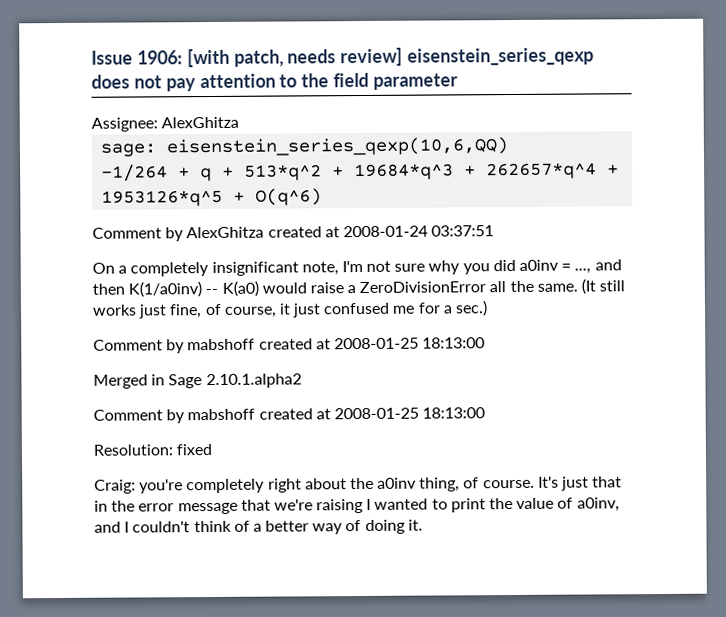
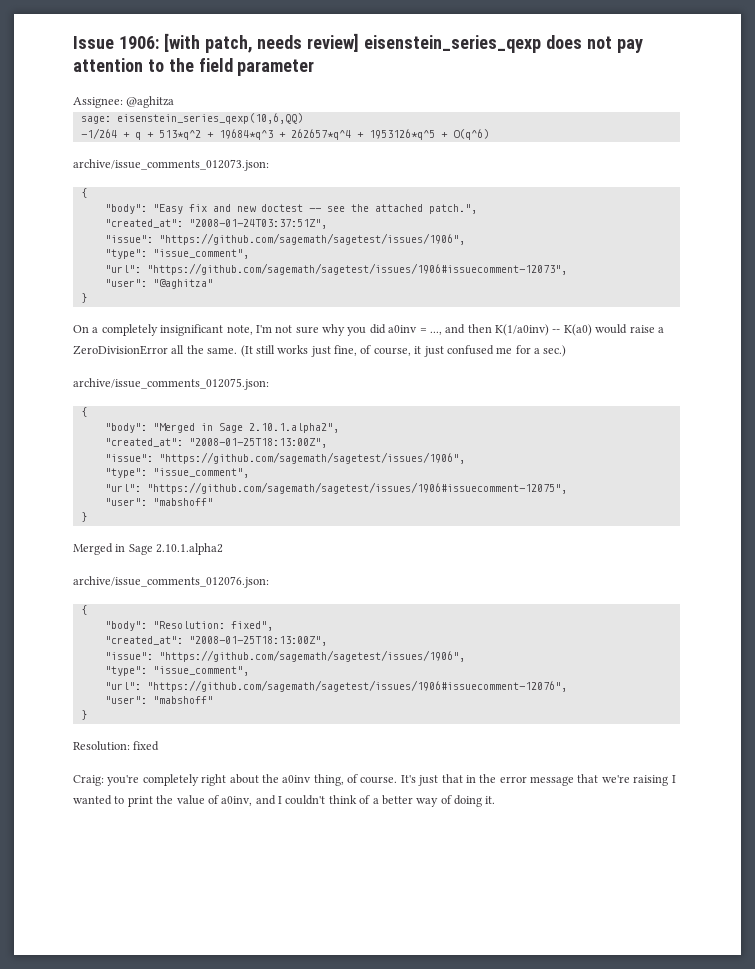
[161,116,240,129] AlexGhitza -> [126,96,175,108] @aghitza
[92,225,495,242] Comment by AlexGhitza created at 2008-01-24 03:37:51 -> [73,159,269,171] [80,188,87,198] [104,204,477,214] [104,219,327,229] [104,233,465,245] [104,249,249,259] [104,263,567,275] [104,279,213,289] [80,293,87,303] archive/issue_comments_012073.json: // { // "body": "Easy fix and new doctest -- see the attached patch.", // "created_at": "2008-01-24T03:37:51Z", // "issue": "https://github.com/sagemath/sagetest/issues/1906", // "type": "issue_comment", // "url": "https://github.com/sagemath/sagetest/issues/1906#issuecomment-12073", // "user": "@aghitza" // }
[93,337,486,354] [93,373,302,389] [93,407,486,424] Comment by mabshoff created at 2008-01-25 18:13:00 // Merged in Sage 2.10.1.alpha2 // Comment by mabshoff created at 2008-01-25 18:13:00 -> [73,378,269,390] [80,407,87,417] [104,423,339,433] [104,438,327,448] [104,452,465,464] [104,468,249,478] [104,482,567,494] [104,498,213,506] [80,512,87,522] [73,543,224,555] [73,576,269,588] [80,605,87,615] [104,621,273,631] [104,636,327,646] [104,650,465,662] [104,666,249,676] [104,680,567,692] [104,696,213,704] [80,710,87,720] archive/issue_comments_012075.json: // { // "body": "Merged in Sage 2.10.1.alpha2", // "created_at": "2008-01-25T18:13:00Z", // "issue": "https://github.com/sagemath/sagetest/issues/1906", // "type": "issue_comment", // "url": "https://github.com/sagemath/sagetest/issues/1906#issuecomment-12075", // "user": "mabshoff" // } // Merged in Sage 2.10.1.alpha2 // archive/issue_comments_012076.json: // { // "body": "Resolution: fixed", // "created_at": "2008-01-25T18:13:00Z", // "issue": "https://github.com/sagemath/sagetest/issues/1906", // "type": "issue_comment", // "url": "https://github.com/sagemath/sagetest/issues/1906#issuecomment-12076", // "user": "mabshoff" // }

